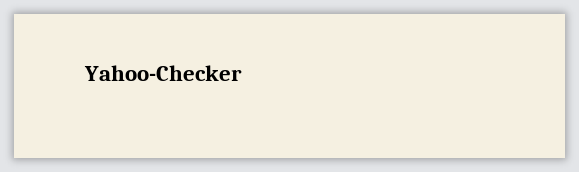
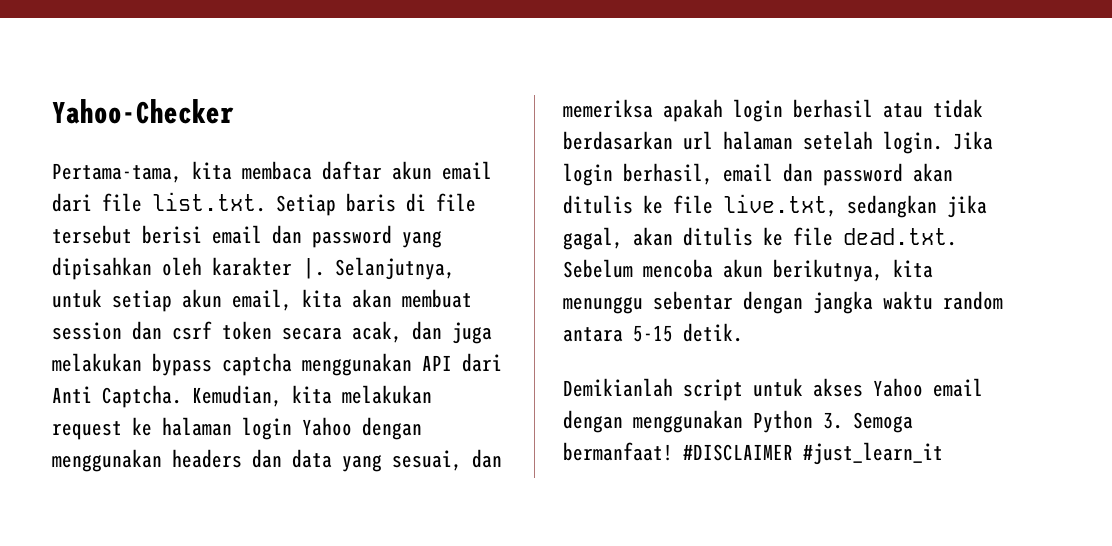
(242, 73) none -> [52,161,492,183] [52,192,476,216] [52,225,442,248] [52,257,455,280] [52,289,472,312] [52,321,492,344] [52,353,502,376] [52,385,432,408] [52,417,422,440] [52,449,502,472] [563,99,983,122] [563,131,993,154] [563,163,953,186] [563,194,987,218] [563,227,957,250] [563,259,933,282] [563,291,1003,314] [563,323,743,342] [563,378,983,401] [563,410,913,433] [563,442,943,465] // Pertama-tama, kita membaca daftar akun email dari file list.txt. Setiap baris di file tersebut berisi email dan password yang dipisahkan oleh karakter |. Selanjutnya, untuk setiap akun email, kita akan membuat session dan csrf token secara acak, dan juga melakukan bypass captcha menggunakan API dari Anti Captcha. Kemudian, kita melakukan request ke halaman login Yahoo dengan menggunakan headers dan data yang sesuai, dan memeriksa apakah login berhasil atau tidak berdasarkan url halaman setelah login. Jika login berhasil, email dan password akan ditulis ke file live.txt, sedangkan jika gagal, akan ditulis ke file dead.txt. Sebelum mencoba akun berikutnya, kita menunggu sebentar dengan jangka waktu random antara 5-15 detik. // Demikianlah script untuk akses Yahoo email dengan menggunakan Python 3. Semoga bermanfaat! #DISCLAIMER #just_learn_it

